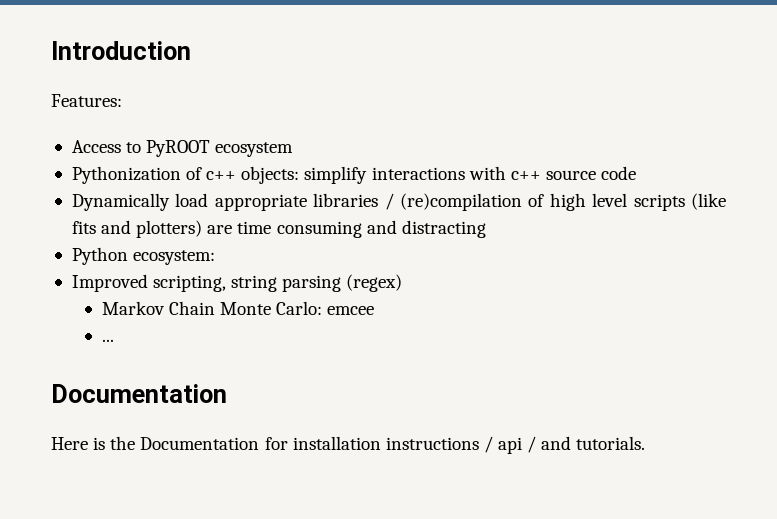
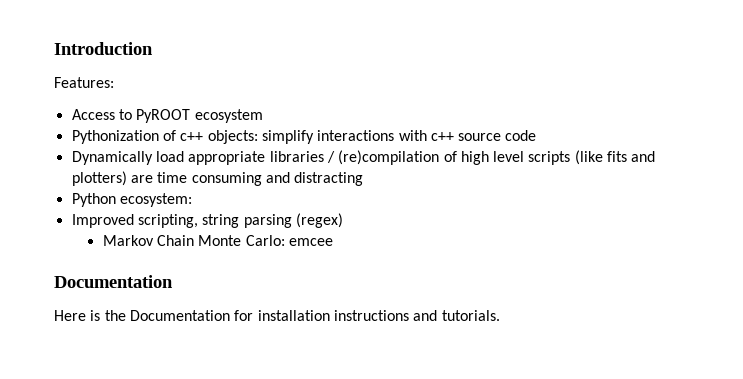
[101,339,114,342] // ... -> (333, 242) none
[483,436,537,454] / api / -> (409, 315) none

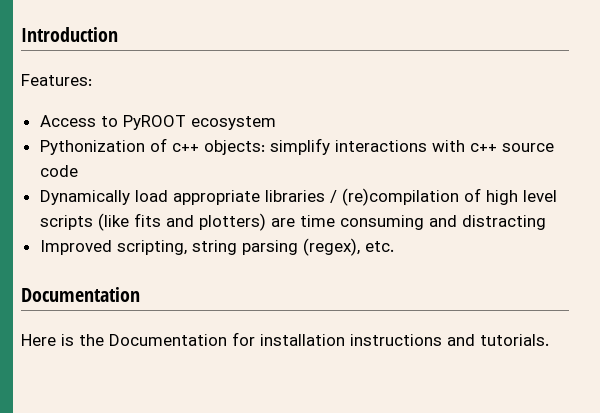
[71,193,192,207] // Python ecosystem: -> (546, 222) none
[295,213,343,228] [102,235,333,246] (regex) // Markov Chain Monte Carlo: emcee -> [302,238,394,256] (regex), etc.

